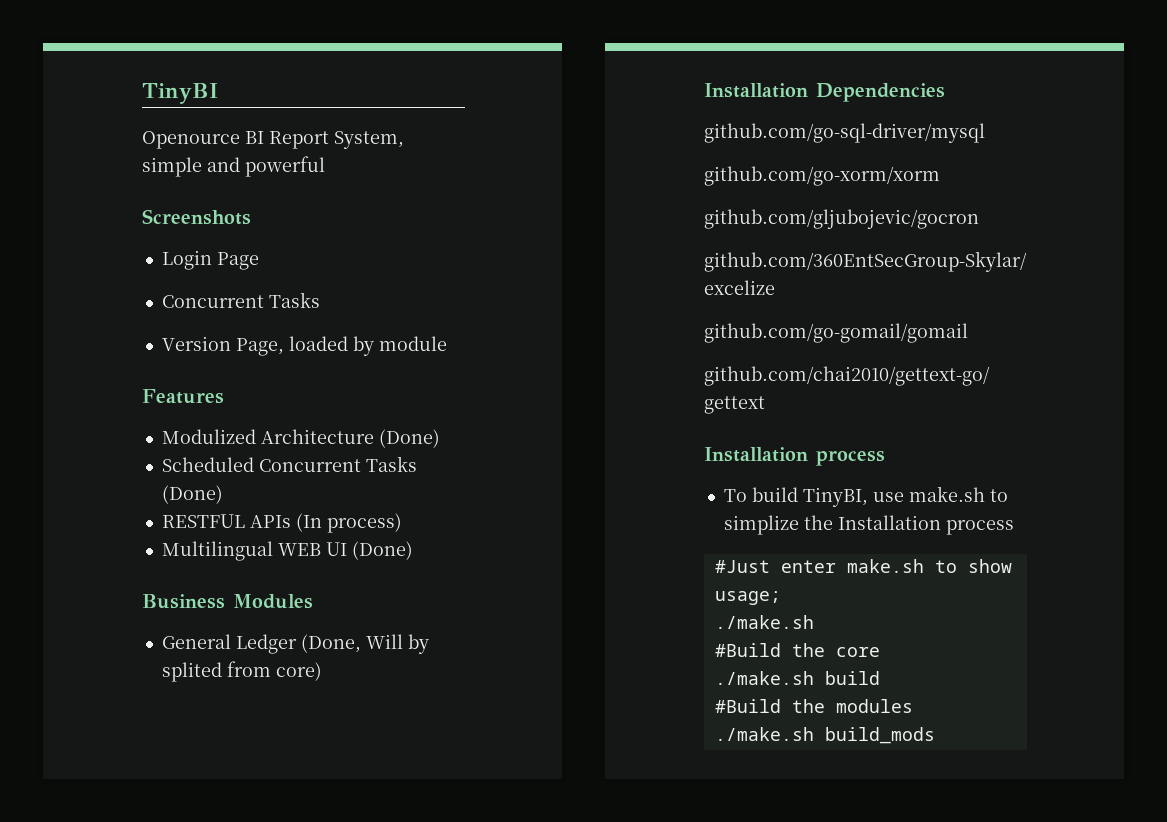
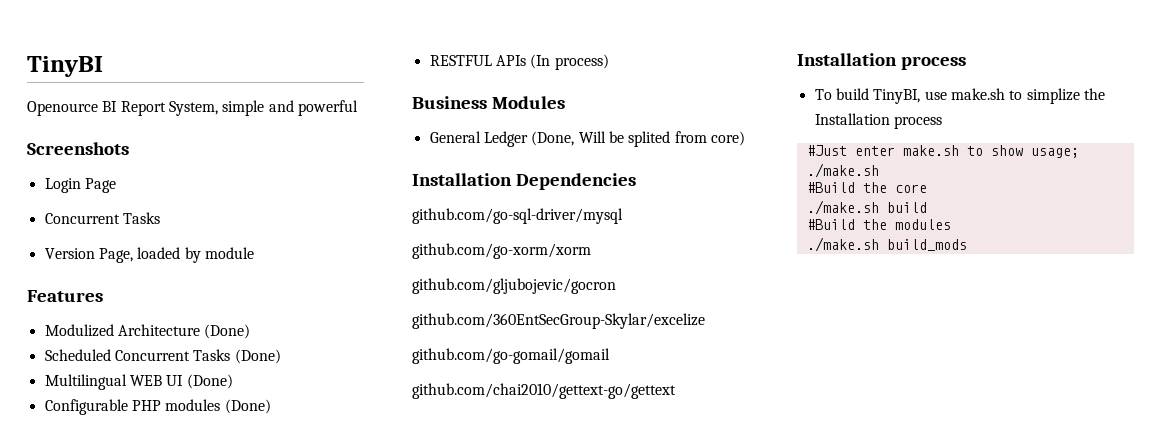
(223, 494) none -> [44,374,233,390] [44,399,271,415] // Multilingual WEB UI (Done) // Configurable PHP modules (Done)
[161,541,413,561] // Multilingual WEB UI (Done) -> (609, 62) none
[407,634,429,654] by -> [608,131,624,143] be

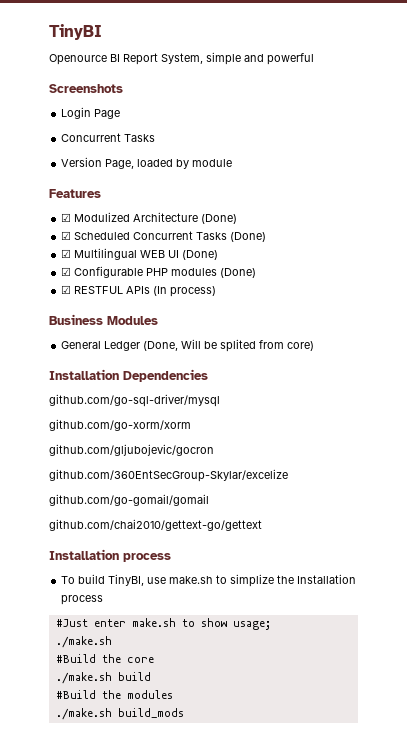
(103, 296) none -> [61,213,72,222] ☑
(251, 331) none -> [61,231,72,240] ☑
(281, 356) none -> [61,249,72,258] ☑
(233, 381) none -> [61,267,72,276] ☑
(271, 406) none -> [61,285,72,294] ☑

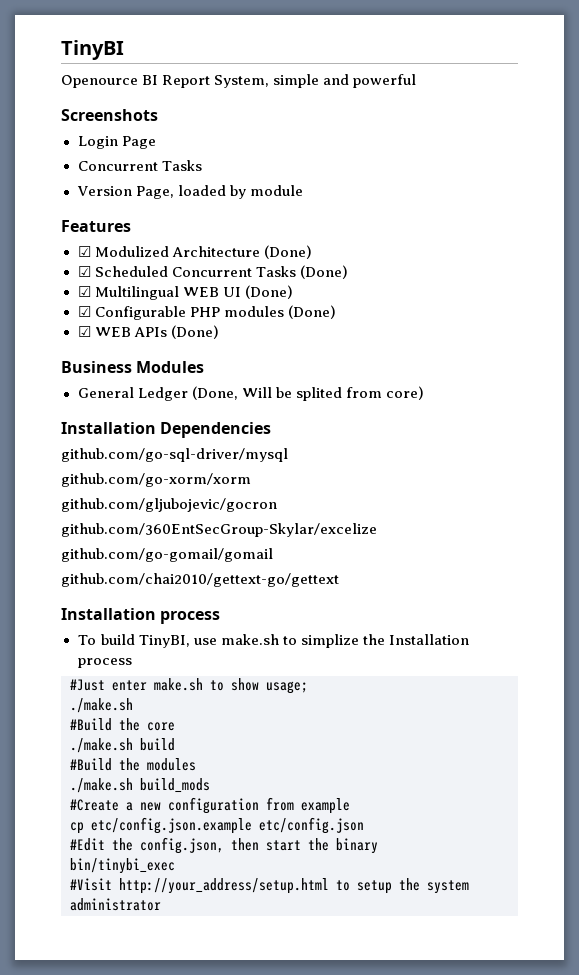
[74,286,217,297] RESTFUL APIs (In process) -> [94,325,219,339] WEB APIs (Done)
(184, 713) none -> [70,797,350,814] [70,817,364,834] [70,837,378,854] [70,858,175,874] [70,878,469,894] [70,898,161,911] // #Create a new configuration from example // cp etc/config.json.example etc/config.json // #Edit the config.json, then start the binary // bin/tinybi_exec // #Visit http://your_address/setup.html to setup the system administrator

